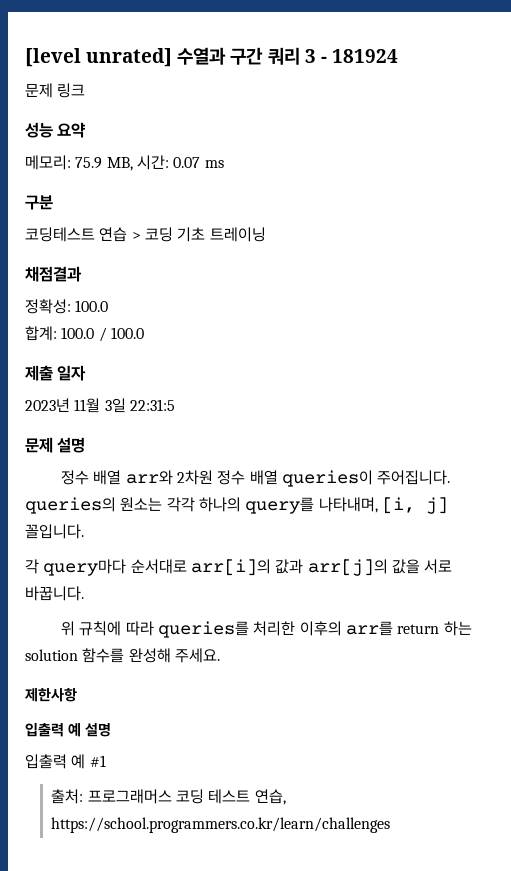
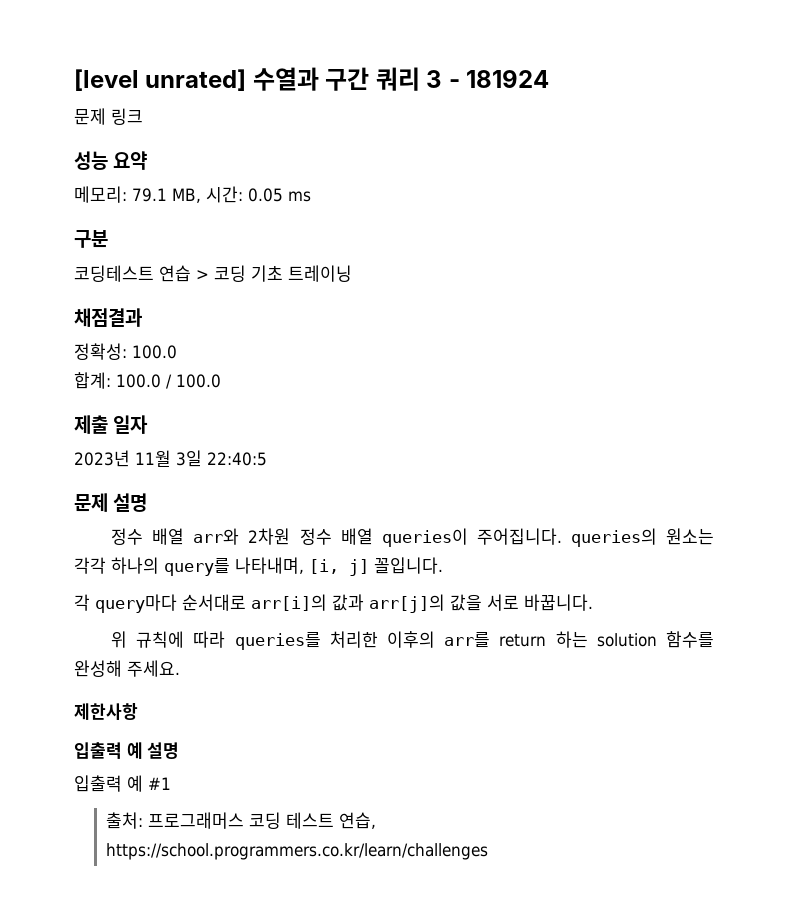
[75,157,103,169] 75.9 -> [132,188,167,202] 79.1
[173,157,201,168] 0.07 -> [248,188,283,202] 0.05
[129,399,175,411] 22:31:5 -> [207,452,267,466] 22:40:5

